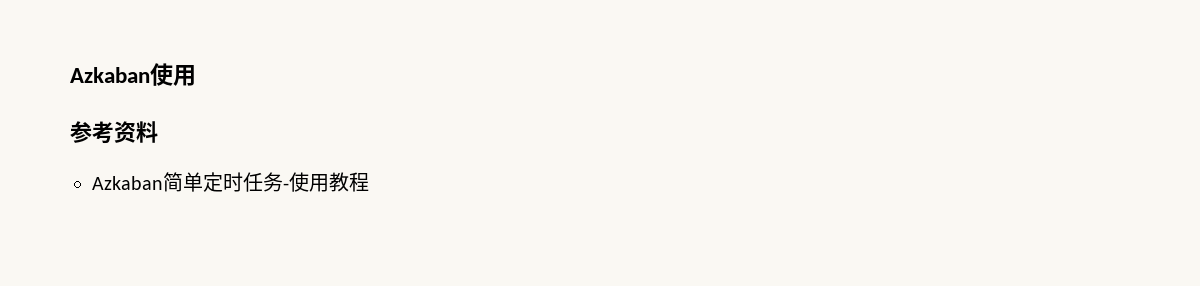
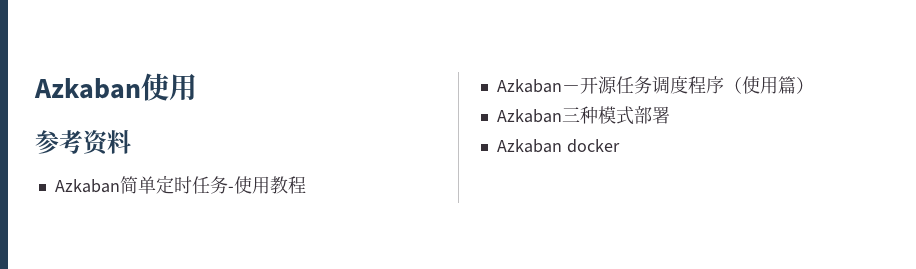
(369, 182) none -> [496,76,814,94] [496,106,670,125] [496,139,620,153] // Azkaban－开源任务调度程序（使用篇） // Azkaban三种模式部署 // Azkaban docker

